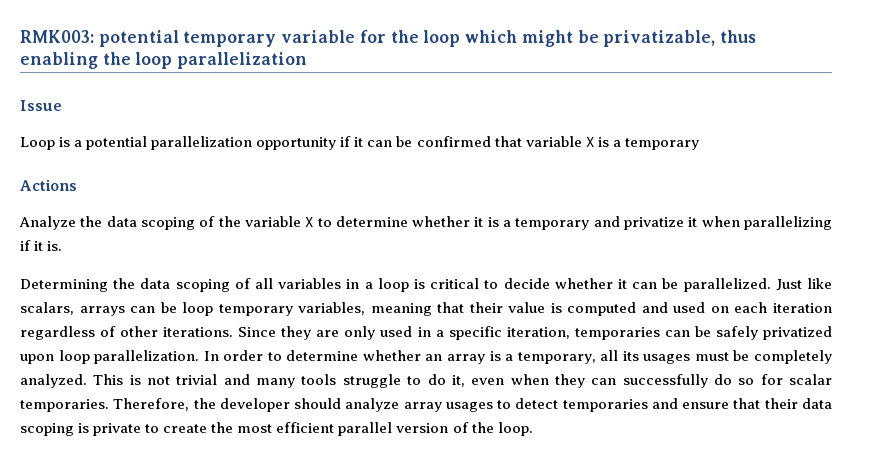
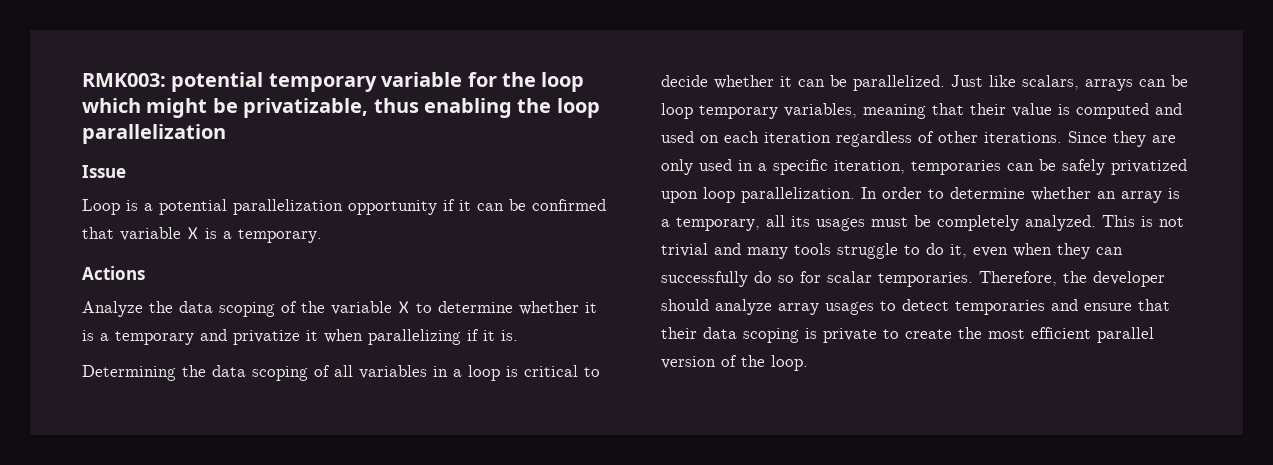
[624,138,699,150] temporary -> [238,229,322,243] temporary.

